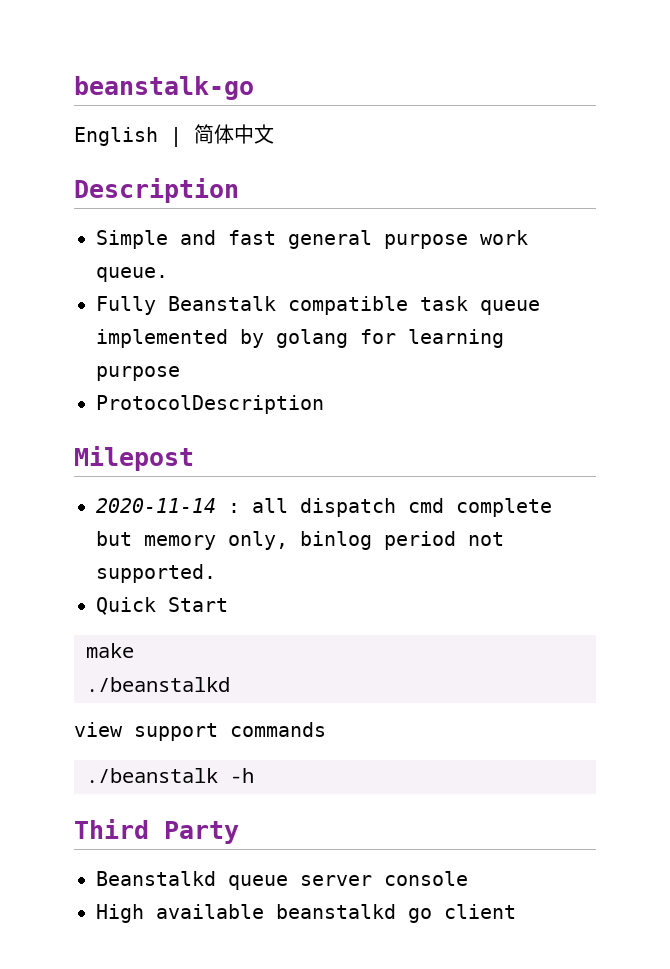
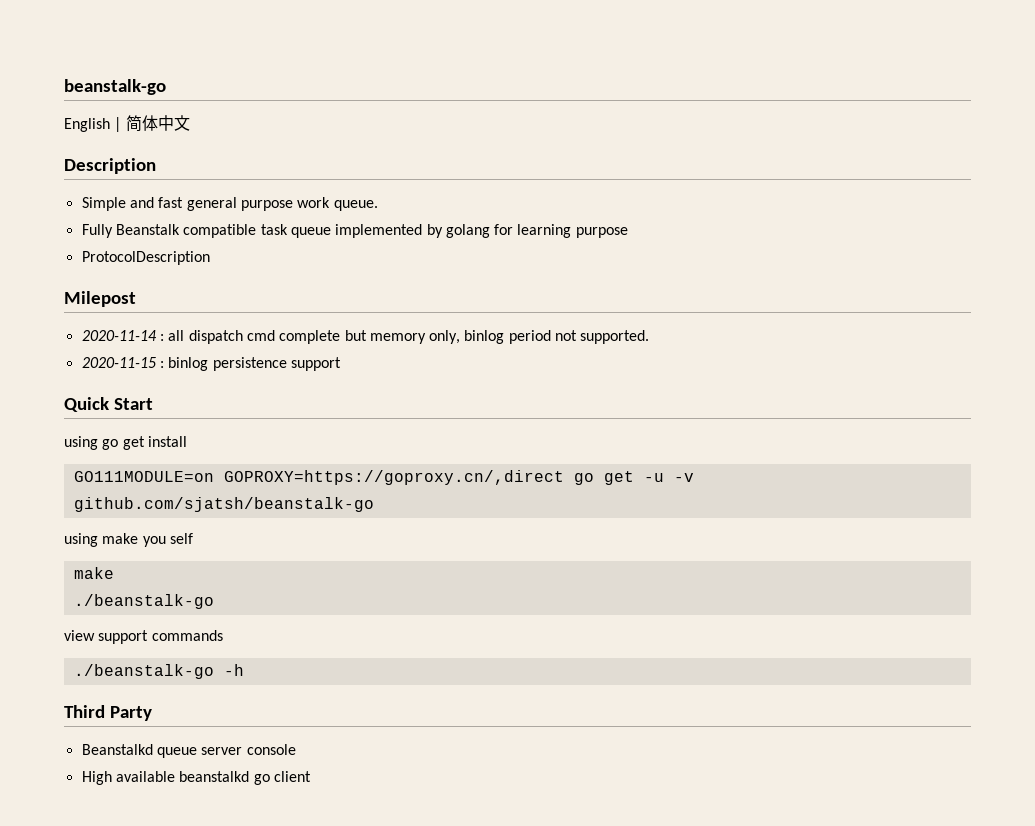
[96,597,228,615] Quick Start -> [81,357,341,371] [64,397,153,412] [64,436,187,450] [73,470,694,485] [73,497,374,512] [64,533,193,547] 2020-11-15 : binlog persistence support // Quick Start // using go get install // GO111MODULE=on GOPROXY=https://goproxy.cn/,direct go get -u -v github.com/sjatsh/beanstalk-go // using make you self
[86,677,230,692] ./beanstalkd -> [73,594,214,609] ./beanstalk-go
[86,768,218,783] ./beanstalk -> [73,664,214,679] ./beanstalk-go

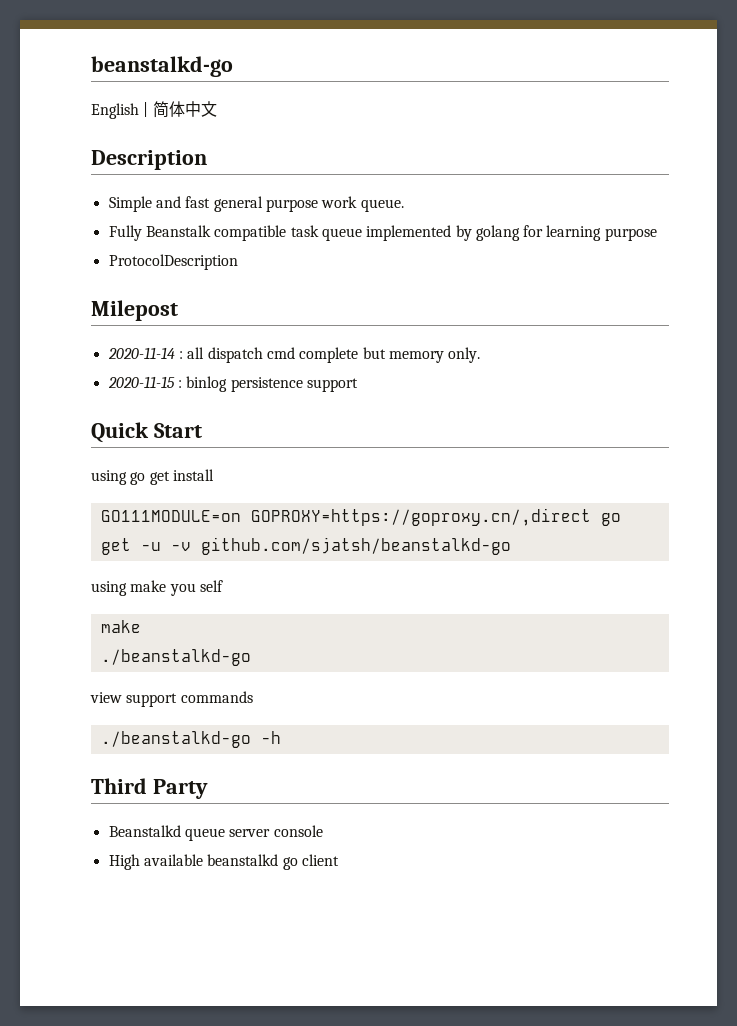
[64,79,166,95] beanstalk-go -> [91,56,233,77] beanstalkd-go
[429,330,650,344] only, binlog period not supported. -> [448,347,481,363] only.
[73,497,374,512] github.com/sjatsh/beanstalk-go -> [200,537,511,555] github.com/sjatsh/beanstalkd-go
[73,594,214,609] ./beanstalk-go -> [100,649,251,666] ./beanstalkd-go
[73,664,214,679] ./beanstalk-go -> [100,731,251,748] ./beanstalkd-go

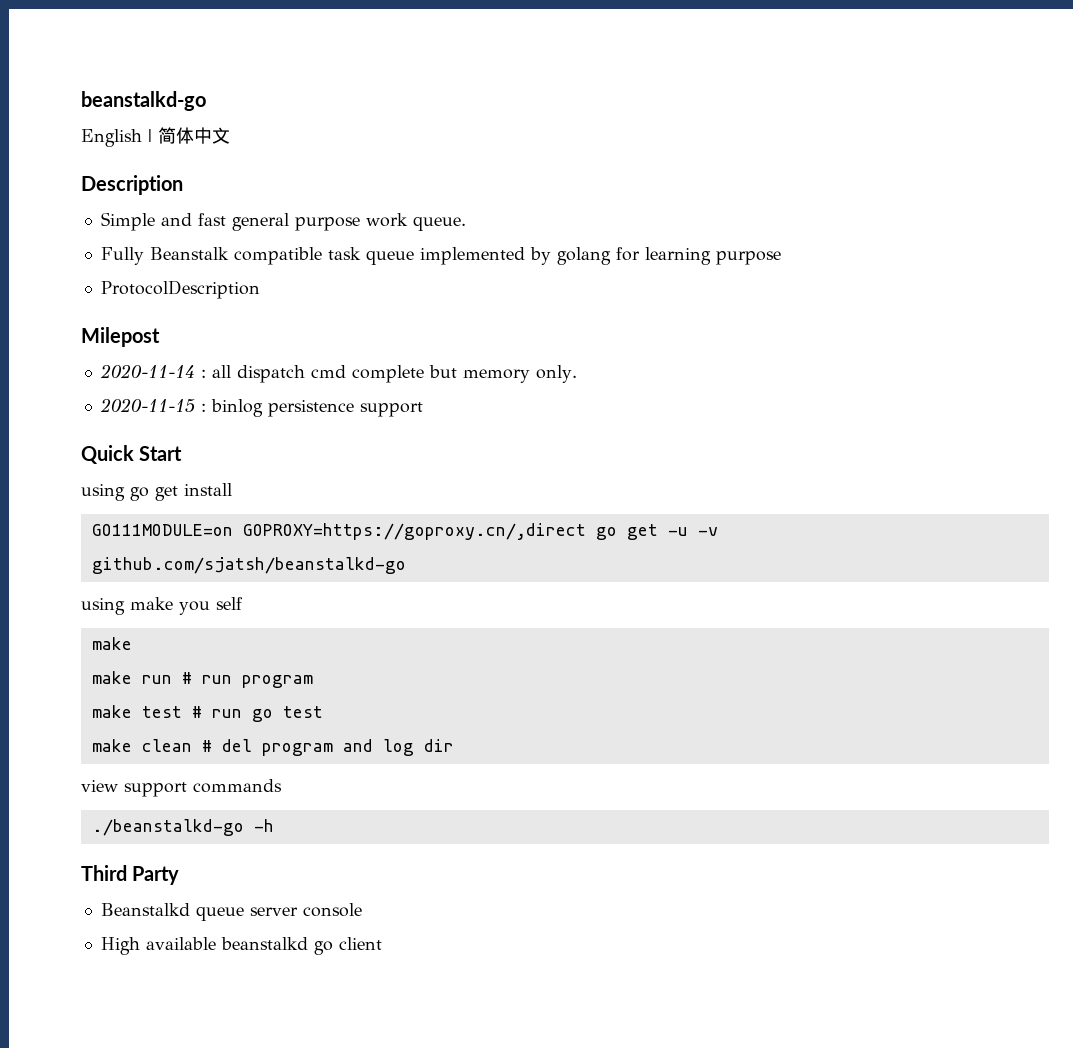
[100,649,251,666] ./beanstalkd-go -> [91,671,313,688] [91,705,323,722] [91,739,454,756] make run # run program // make test # run go test // make clean # del program and log dir

